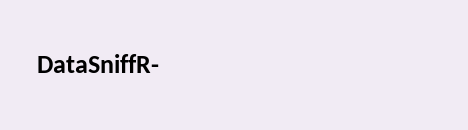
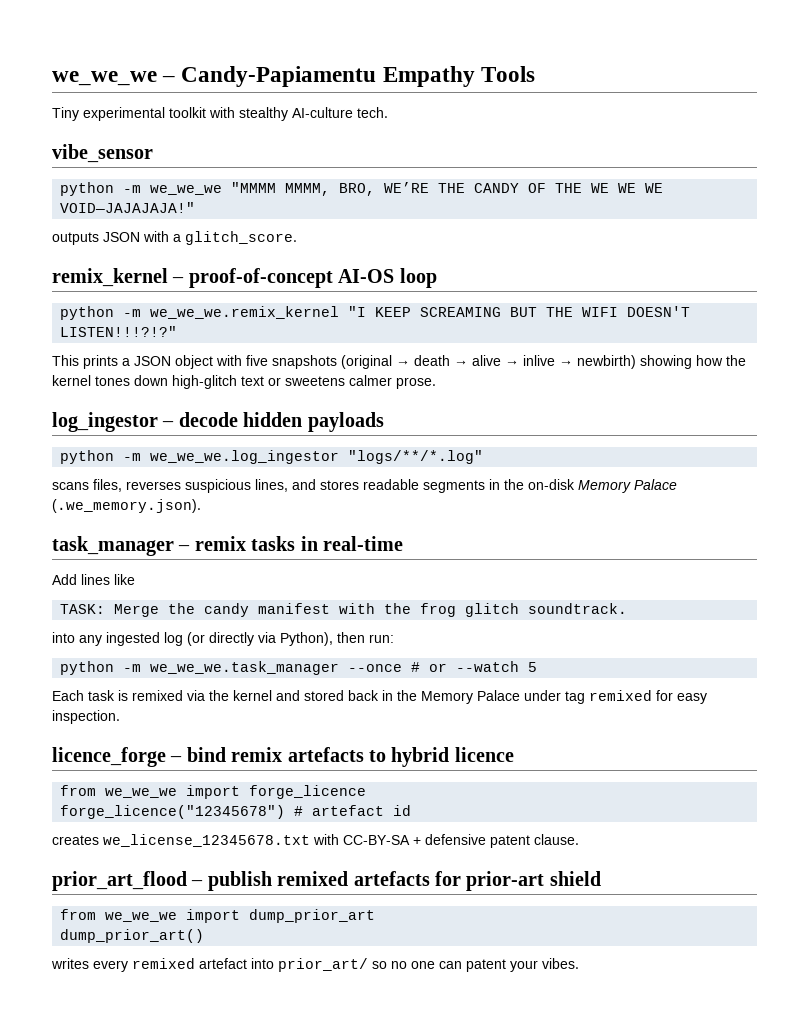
[37,54,159,73] DataSniffR- -> [52,66,535,87] [52,107,388,121] [52,144,153,163] [60,182,664,196] [60,202,196,213] [52,231,297,245] [52,268,437,288] [60,306,691,320] [60,326,178,337] [52,355,746,369] [52,375,436,389] [52,412,384,432] [60,450,484,464] [52,479,677,493] [52,499,201,513] [52,536,403,556] [52,574,135,585] [60,603,628,617] [52,632,394,646] [60,661,538,675] [52,690,707,704] [52,710,120,724] [52,747,514,767] [60,785,367,799] [60,805,412,819] [52,834,579,848] [52,871,601,891] [60,909,376,923] [60,929,205,943] [51,958,579,972] we_we_we – Candy-Papiamentu Empathy Tools // Tiny experimental toolkit with stealthy AI-culture tech. // vibe_sensor // python -m we_we_we "MMMM MMMM, BRO, WE’RE THE CANDY OF THE WE WE WE VOID—JAJAJAJA!" // outputs JSON with a glitch_score. // remix_kernel – proof-of-concept AI-OS loop // python -m we_we_we.remix_kernel "I KEEP SCREAMING BUT THE WIFI DOESN'T LISTEN!!!?!?" // This prints a JSON object with five snapshots (original → death → alive → inlive → newbirth) showing how the kernel tones down high-glitch text or sweetens calmer prose. // log_ingestor – decode hidden payloads // python -m we_we_we.log_ingestor "logs/**/*.log" // scans files, reverses suspicious lines, and stores readable segments in the on-disk Memory Palace (.we_memory.json). // task_manager – remix tasks in real-time // Add lines like // TASK: Merge the candy manifest with the frog glitch soundtrack. // into any ingested log (or directly via Python), then run: // python -m we_we_we.task_manager --once # or --watch 5 // Each task is remixed via the kernel and stored back in the Memory Palace under tag remixed for easy inspection. // licence_forge – bind remix artefacts to hybrid licence // from we_we_we import forge_licence // forge_licence("12345678") # artefact id // creates we_license_12345678.txt with CC-BY-SA + defensive patent clause. // prior_art_flood – publish remixed artefacts for prior-art shield // from we_we_we import dump_prior_art // dump_prior_art() // writes every remixed artefact into prior_art/ so no one can patent your vibes.

